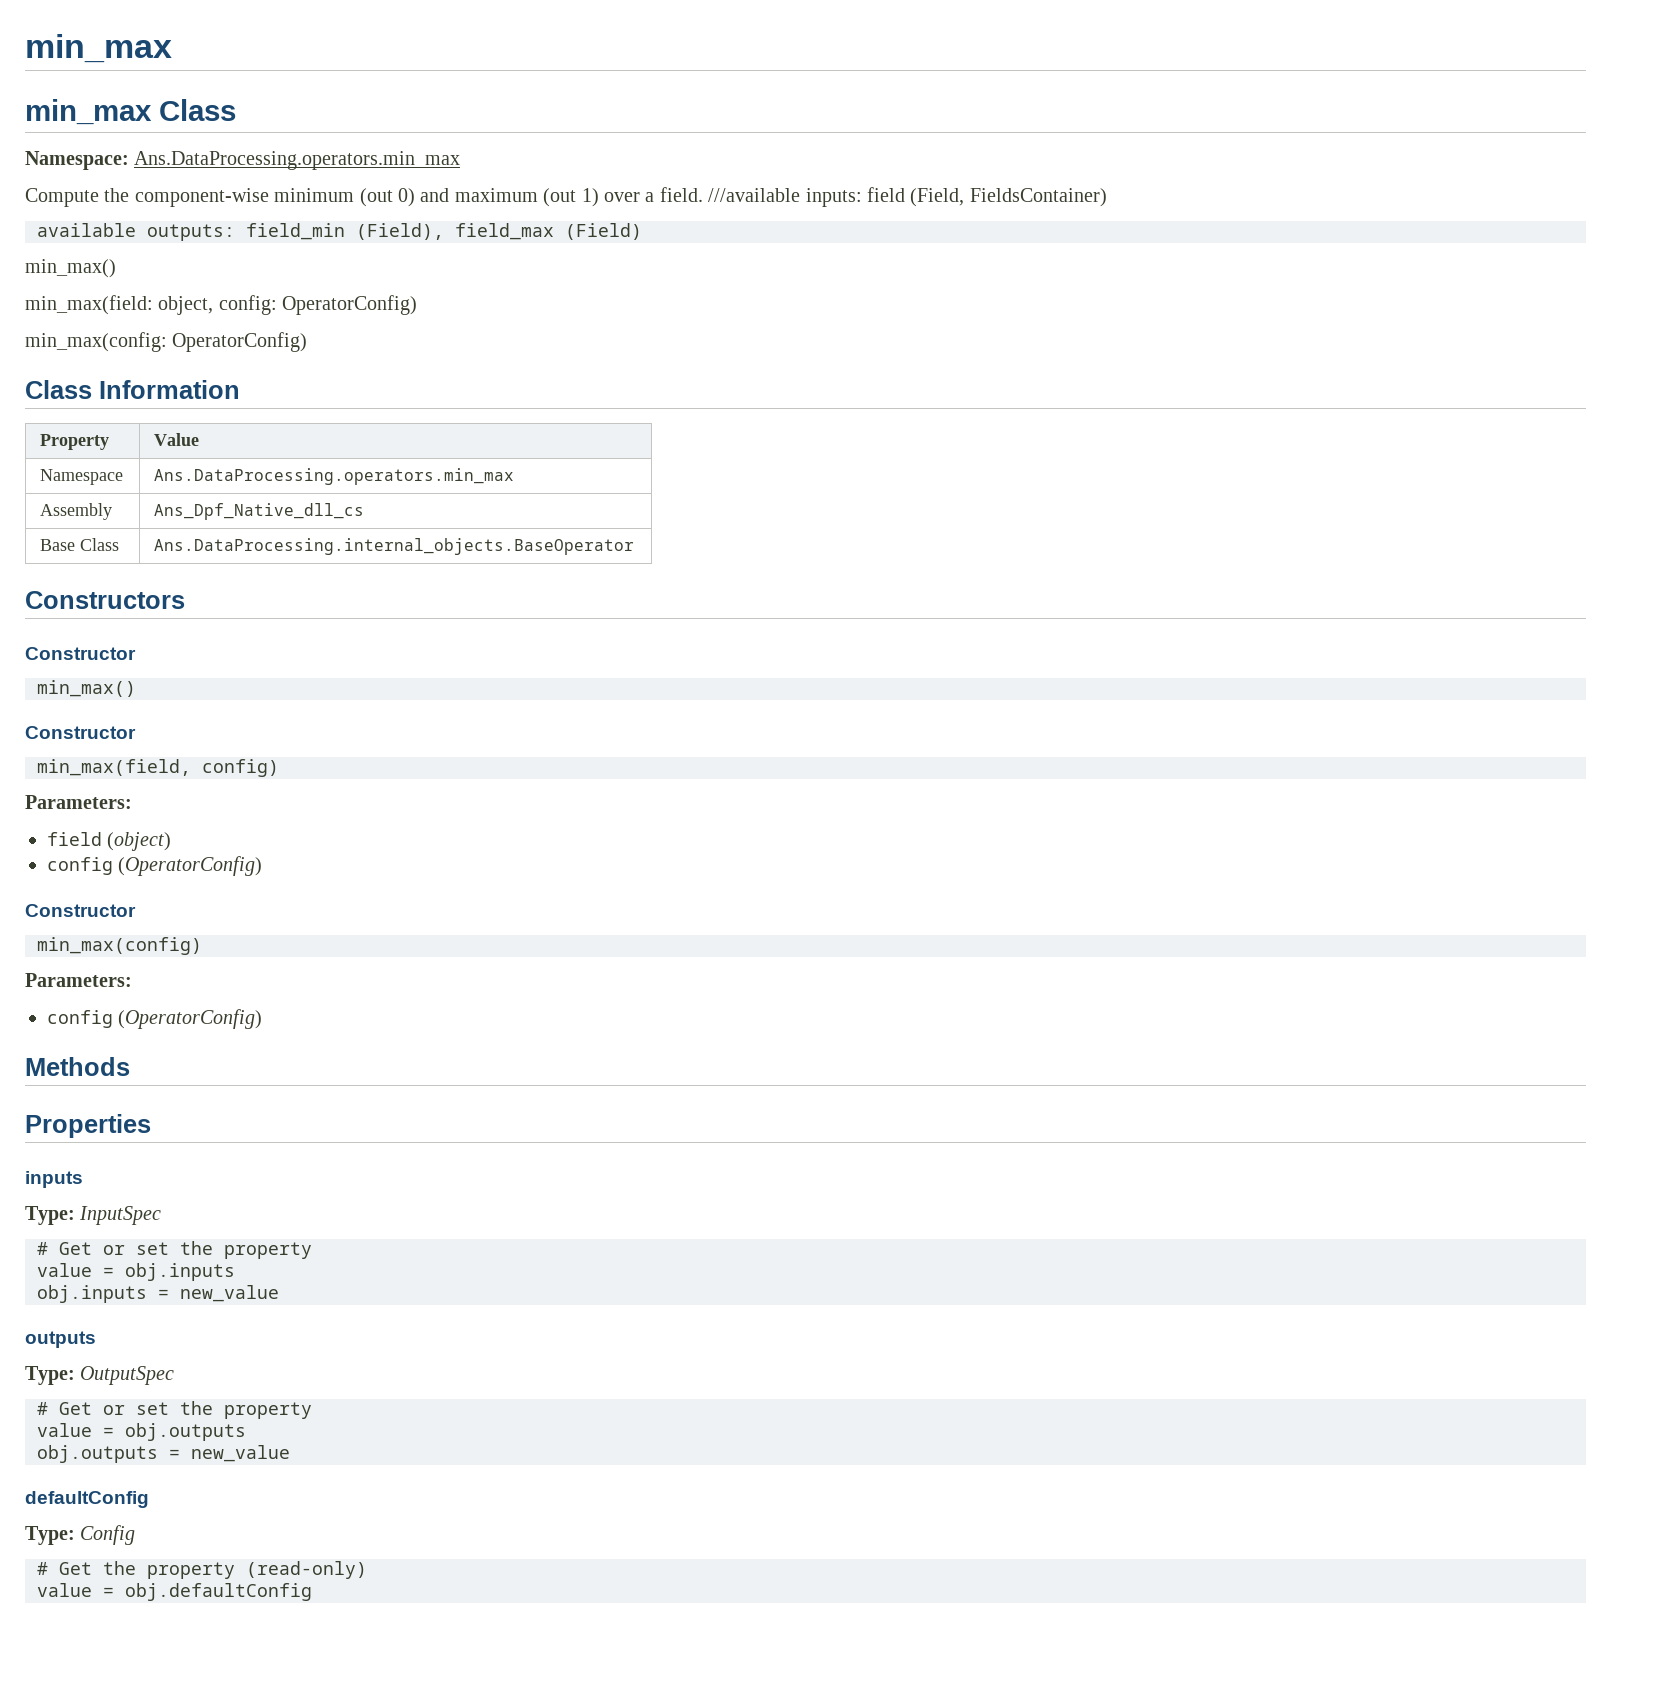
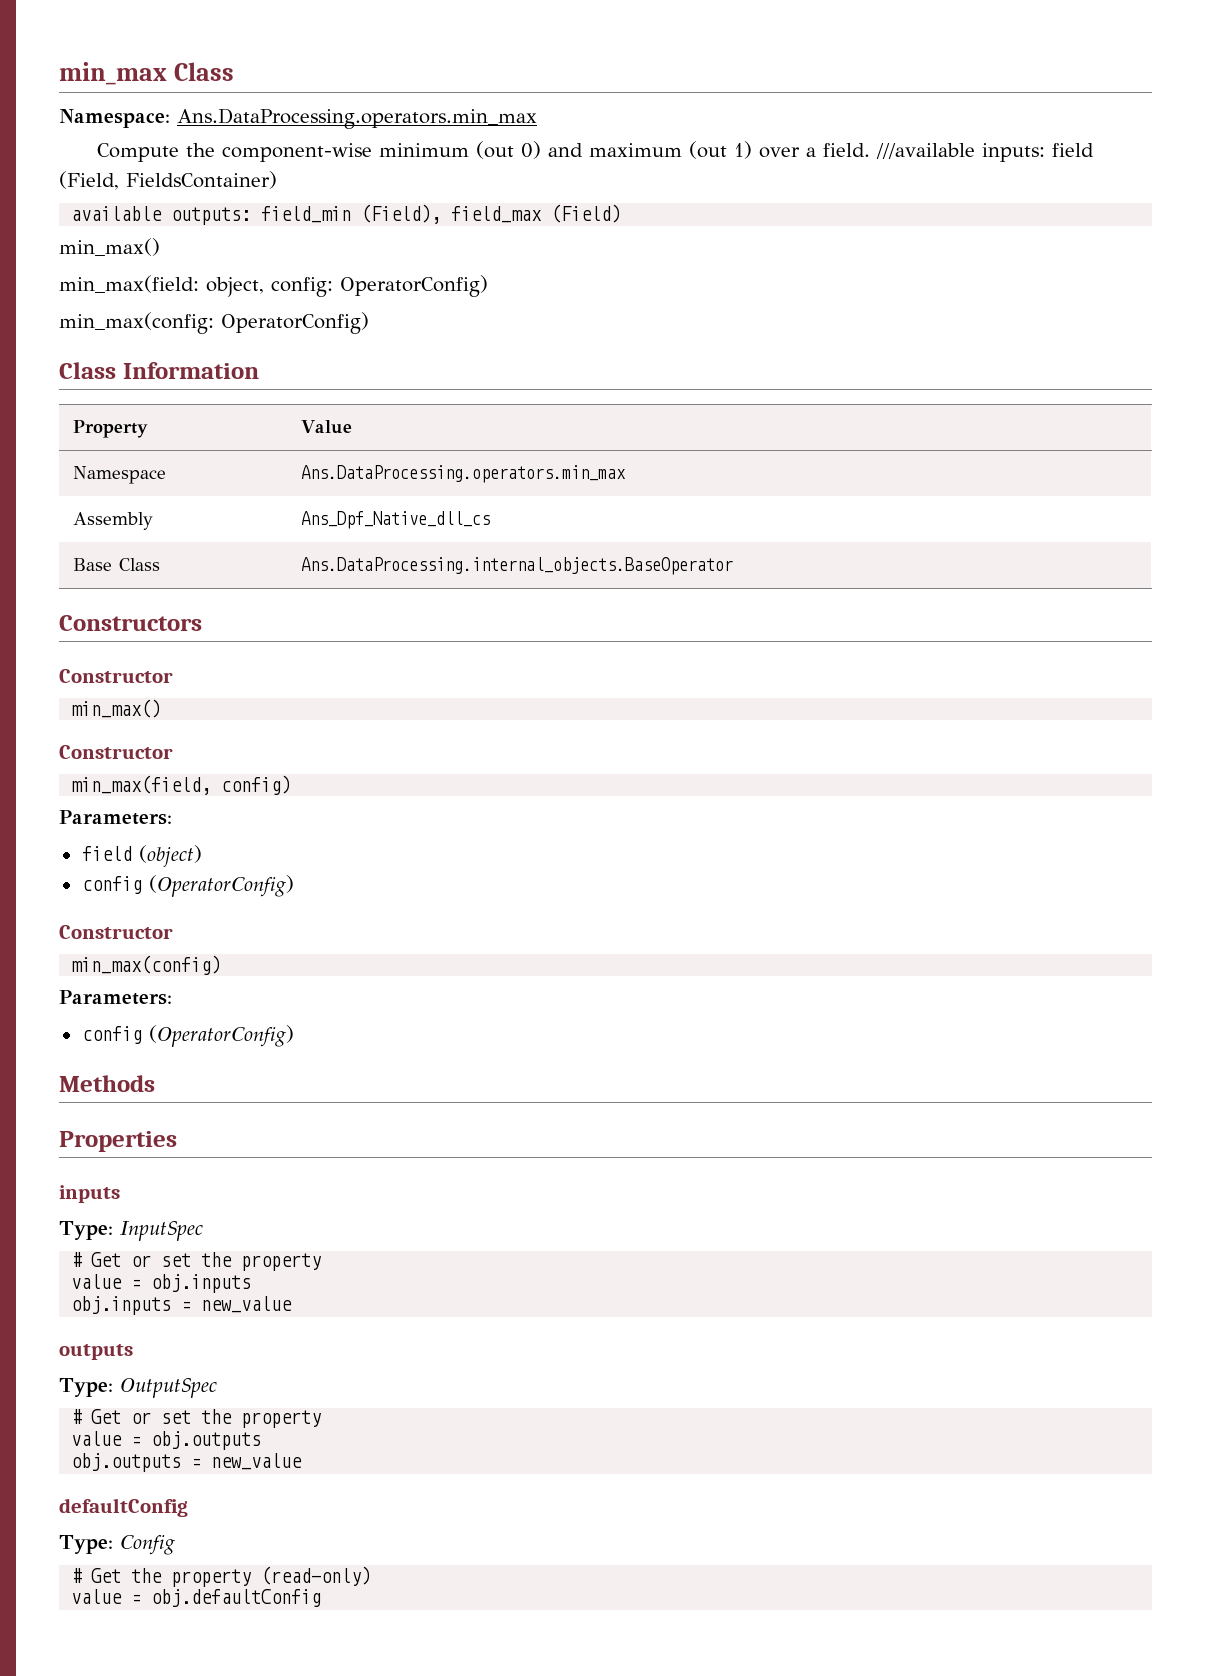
[25,34,172,63] [25,99,152,125] min_max // min_max -> [59,62,167,85] min_max

